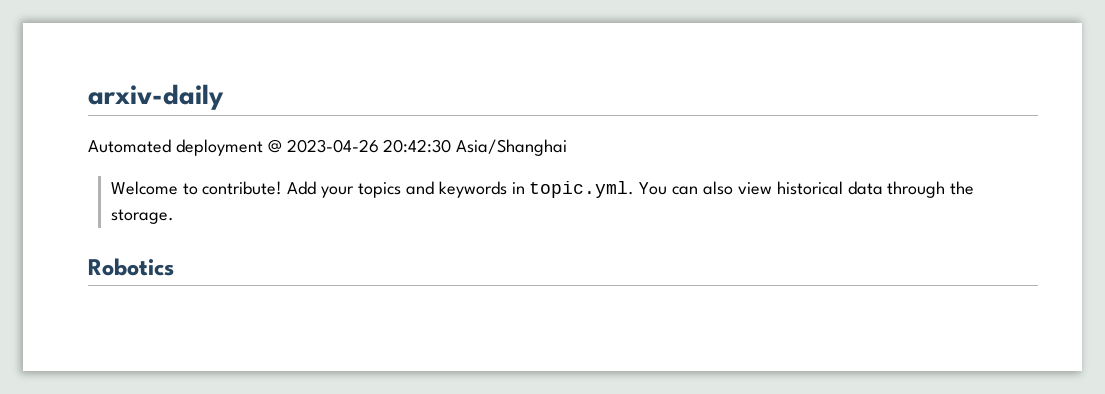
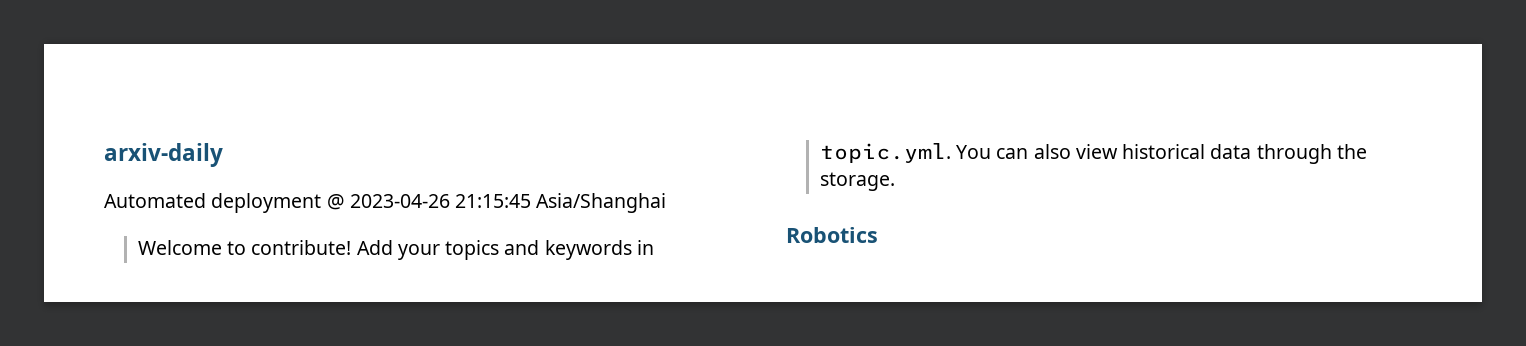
[383,139,452,153] 20:42:30 -> [455,194,532,208] 21:15:45

